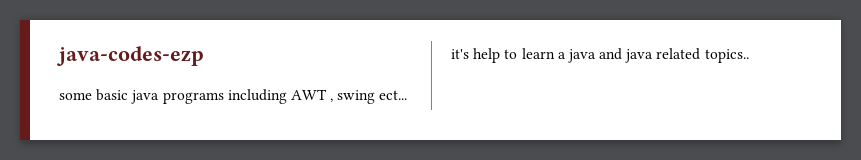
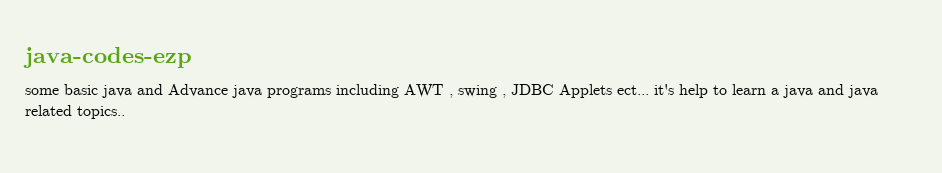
(160, 97) none -> [137,84,262,98] and Advance java
(376, 97) none -> [502,84,612,98] , JDBC Applets

